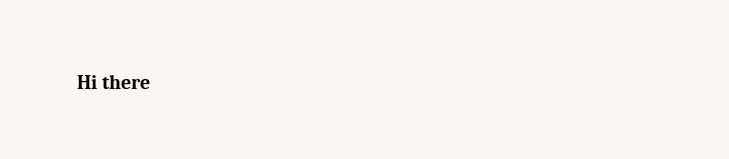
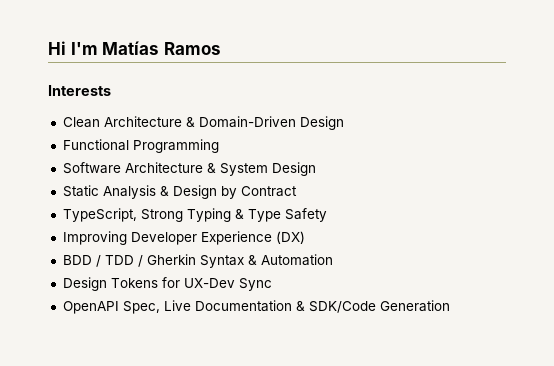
[102,74,151,89] there -> [70,41,221,55] [48,85,111,96] [62,116,344,130] [62,139,219,153] [62,162,316,176] [62,185,297,199] [62,208,327,222] [62,231,305,245] [62,254,333,268] [62,277,272,291] [62,300,450,314] I'm Matías Ramos // Interests // Clean Architecture & Domain-Driven Design // Functional Programming // Software Architecture & System Design // Static Analysis & Design by Contract // TypeScript, Strong Typing & Type Safety // Improving Developer Experience (DX) // BDD / TDD / Gherkin Syntax & Automation // Design Tokens for UX-Dev Sync // OpenAPI Spec, Live Documentation & SDK/Code Generation

